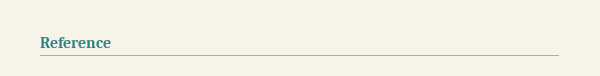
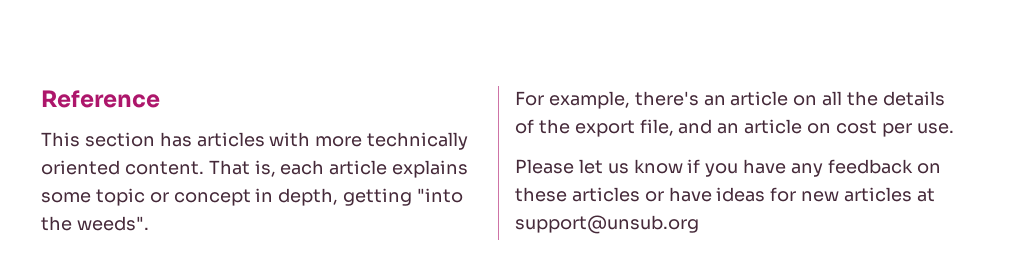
(111, 42) none -> [41,132,469,150] [41,160,469,178] [41,188,464,206] [41,216,149,231] [515,91,945,109] [515,119,954,137] [515,159,941,177] [515,187,935,202] [515,215,699,234] // This section has articles with more technically oriented content. That is, each article explains some topic or concept in depth, getting "into the weeds". // For example, there's an article on all the details of the export file, and an article on cost per use. // Please let us know if you have any feedback on these articles or have ideas for new articles at support@unsub.org

